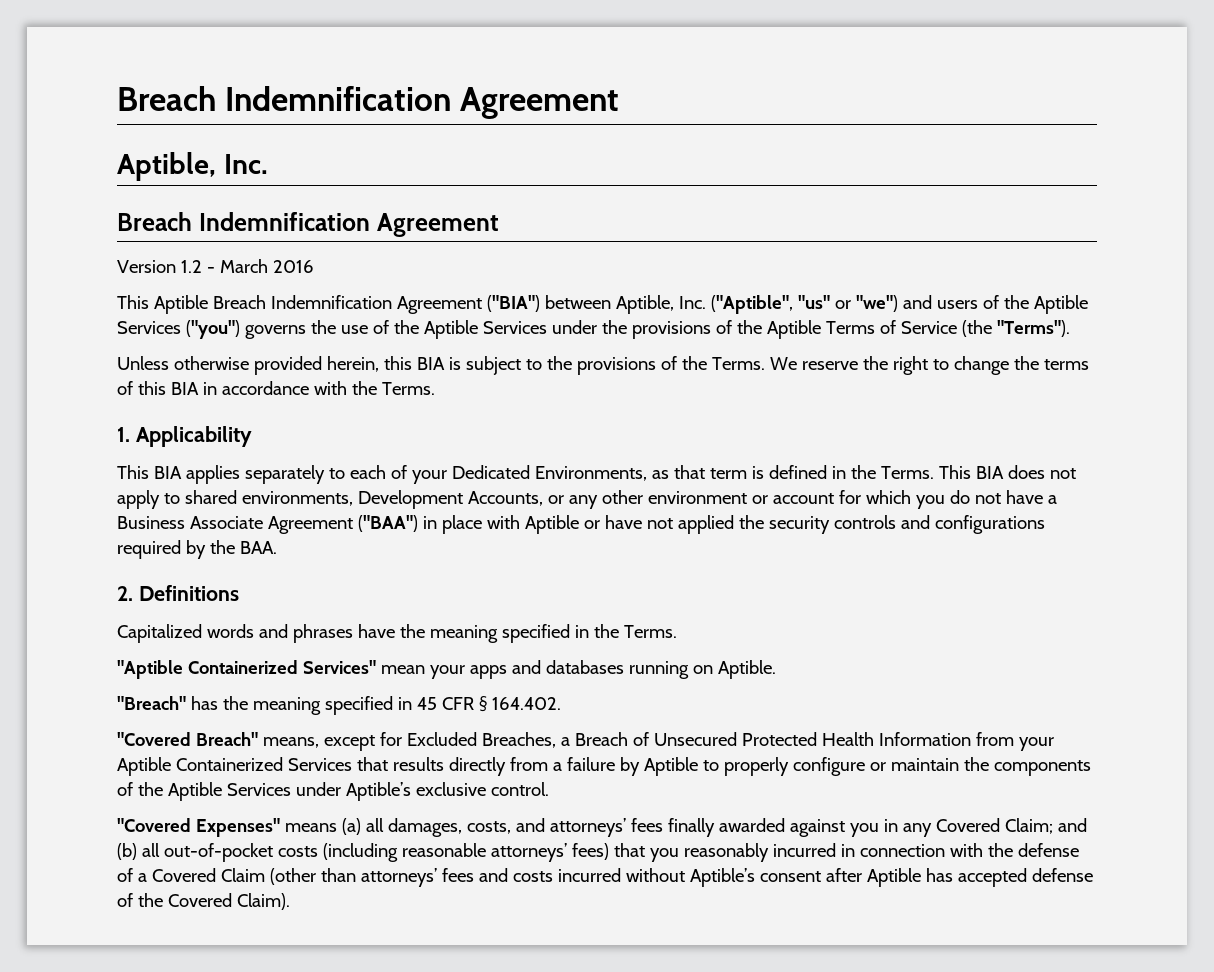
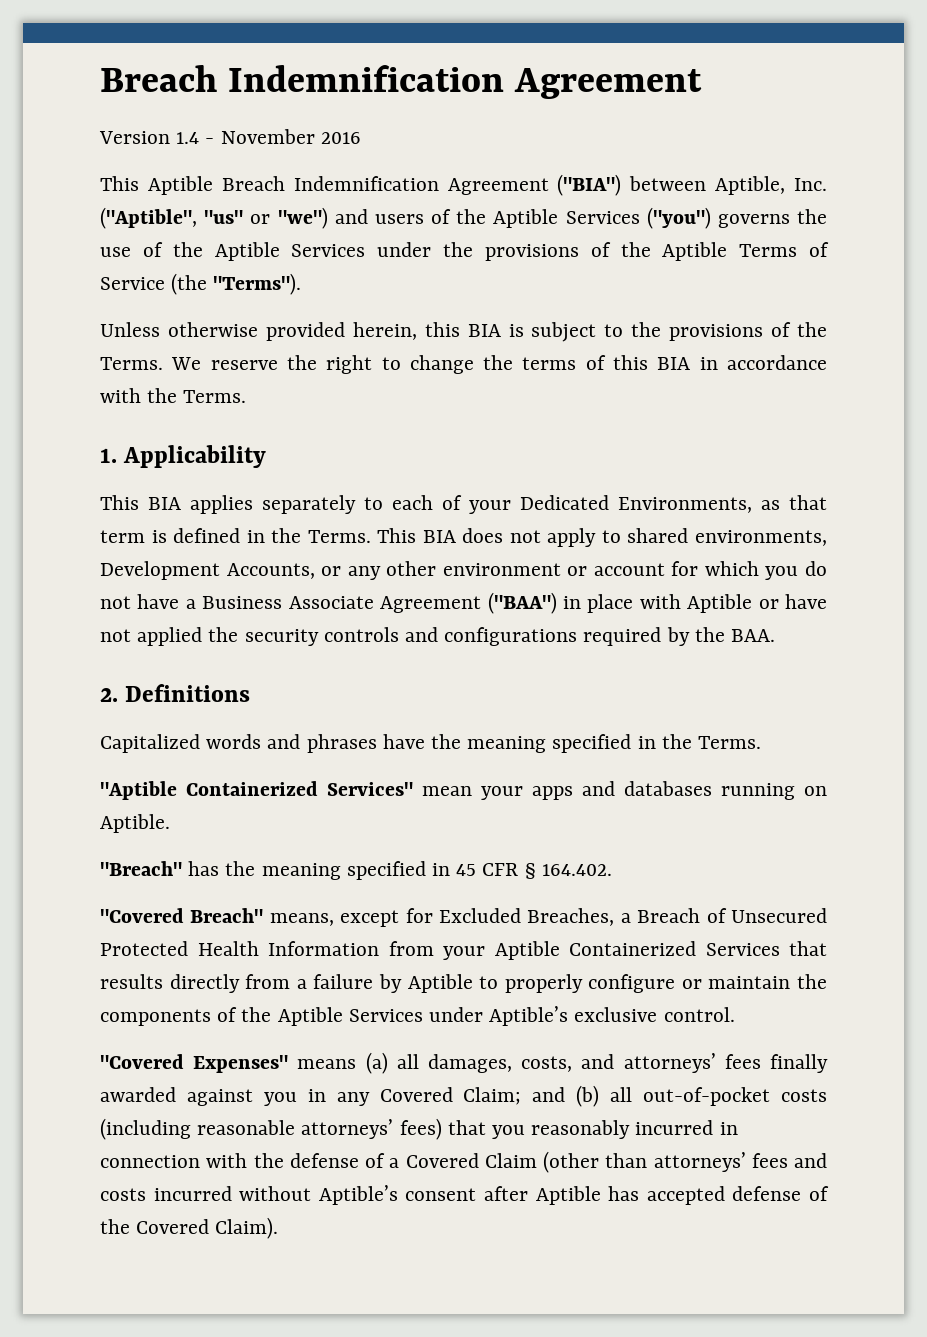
[117,86,620,119] [117,152,268,181] [117,212,499,237] [117,259,268,273] Breach Indemnification Agreement // Aptible, Inc. // Breach Indemnification Agreement // Version 1.2 - March -> [100,65,703,99] [99,129,315,144] Breach Indemnification Agreement // Version 1.4 - November

